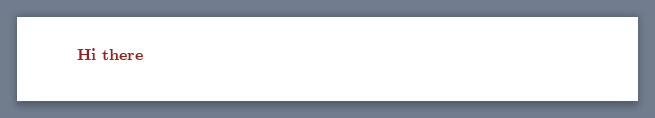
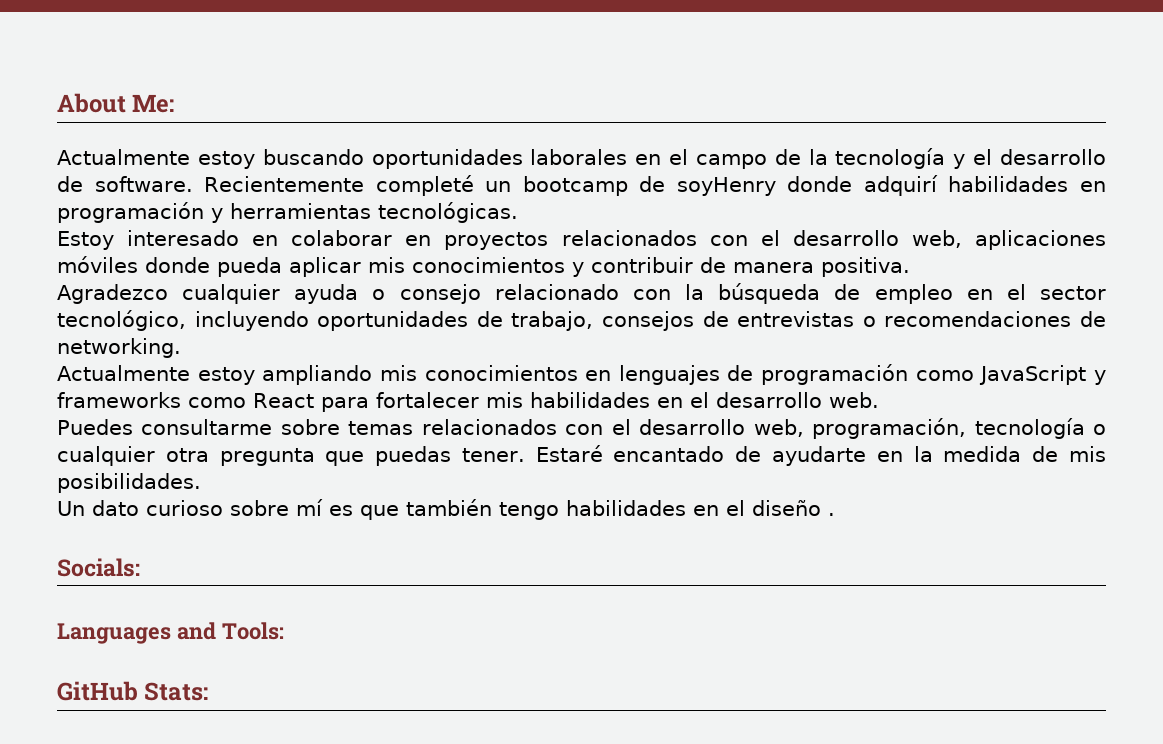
[77,48,143,60] Hi there -> [57,93,175,113] [57,148,1106,169] [57,175,1106,196] [57,202,518,223] [57,230,1106,250] [57,256,910,277] [57,283,1107,304] [57,310,1107,331] [57,338,181,358] [57,364,1106,385] [57,392,879,412] [57,418,1107,439] [57,445,1107,466] [57,473,201,493] [57,499,835,520] [57,558,140,577] [57,622,284,644] [57,681,209,701] About Me: // Actualmente estoy buscando oportunidades laborales en el campo de la tecnología y el desarrollo de software. Recientemente completé un bootcamp de soyHenry donde adquirí habilidades en programación y herramientas tecnológicas. // Estoy interesado en colaborar en proyectos relacionados con el desarrollo web, aplicaciones móviles donde pueda aplicar mis conocimientos y contribuir de manera positiva. // Agradezco cualquier ayuda o consejo relacionado con la búsqueda de empleo en el sector tecnológico, incluyendo oportunidades de trabajo, consejos de entrevistas o recomendaciones de networking. // Actualmente estoy ampliando mis conocimientos en lenguajes de programación como JavaScript y frameworks como React para fortalecer mis habilidades en el desarrollo web. // Puedes consultarme sobre temas relacionados con el desarrollo web, programación, tecnología o cualquier otra pregunta que puedas tener. Estaré encantado de ayudarte en la medida de mis posibilidades. // Un dato curioso sobre mí es que también tengo habilidades en el diseño . // Socials: // Languages and Tools: // GitHub Stats:

